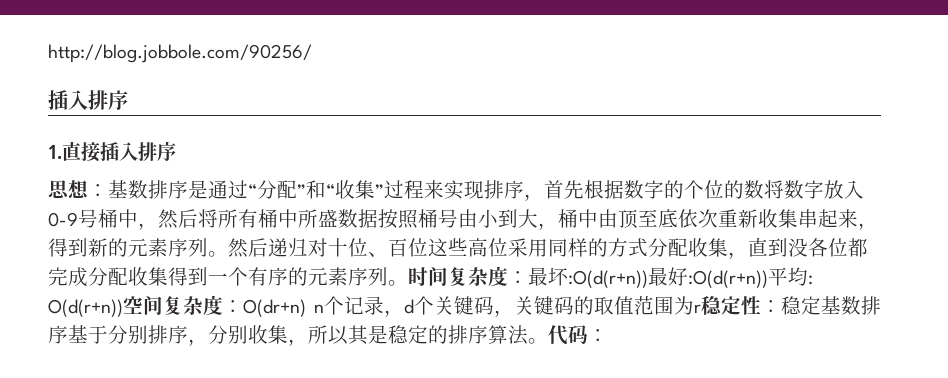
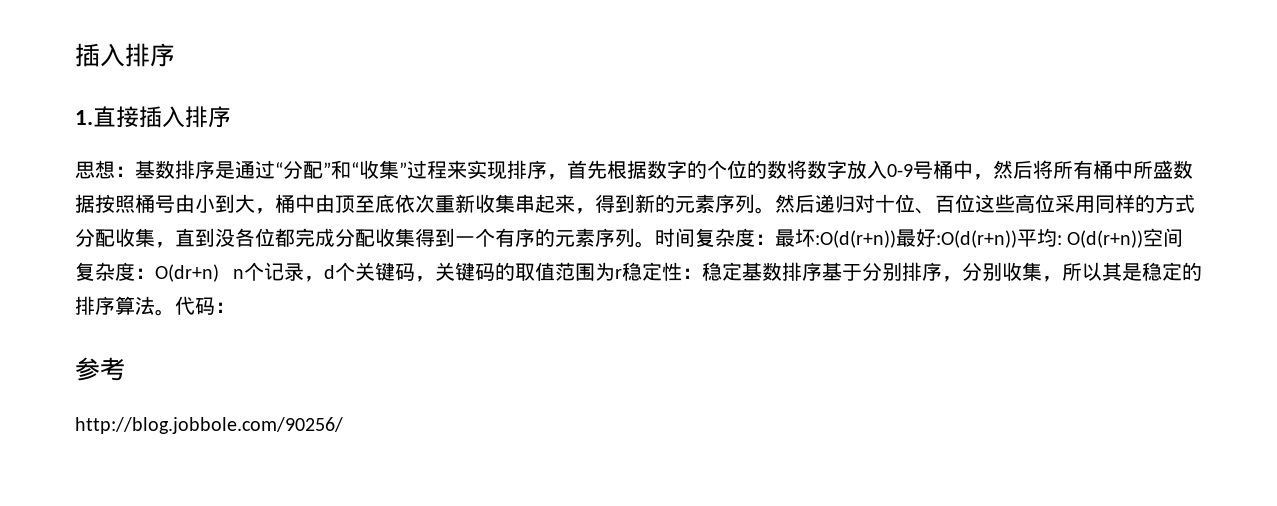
[48,44,312,63] http://blog.jobbole.com/90256/ // -> (75, 55) none
(608, 335) none -> [75,357,125,381] [75,417,343,434] // 参考 // http://blog.jobbole.com/90256/

